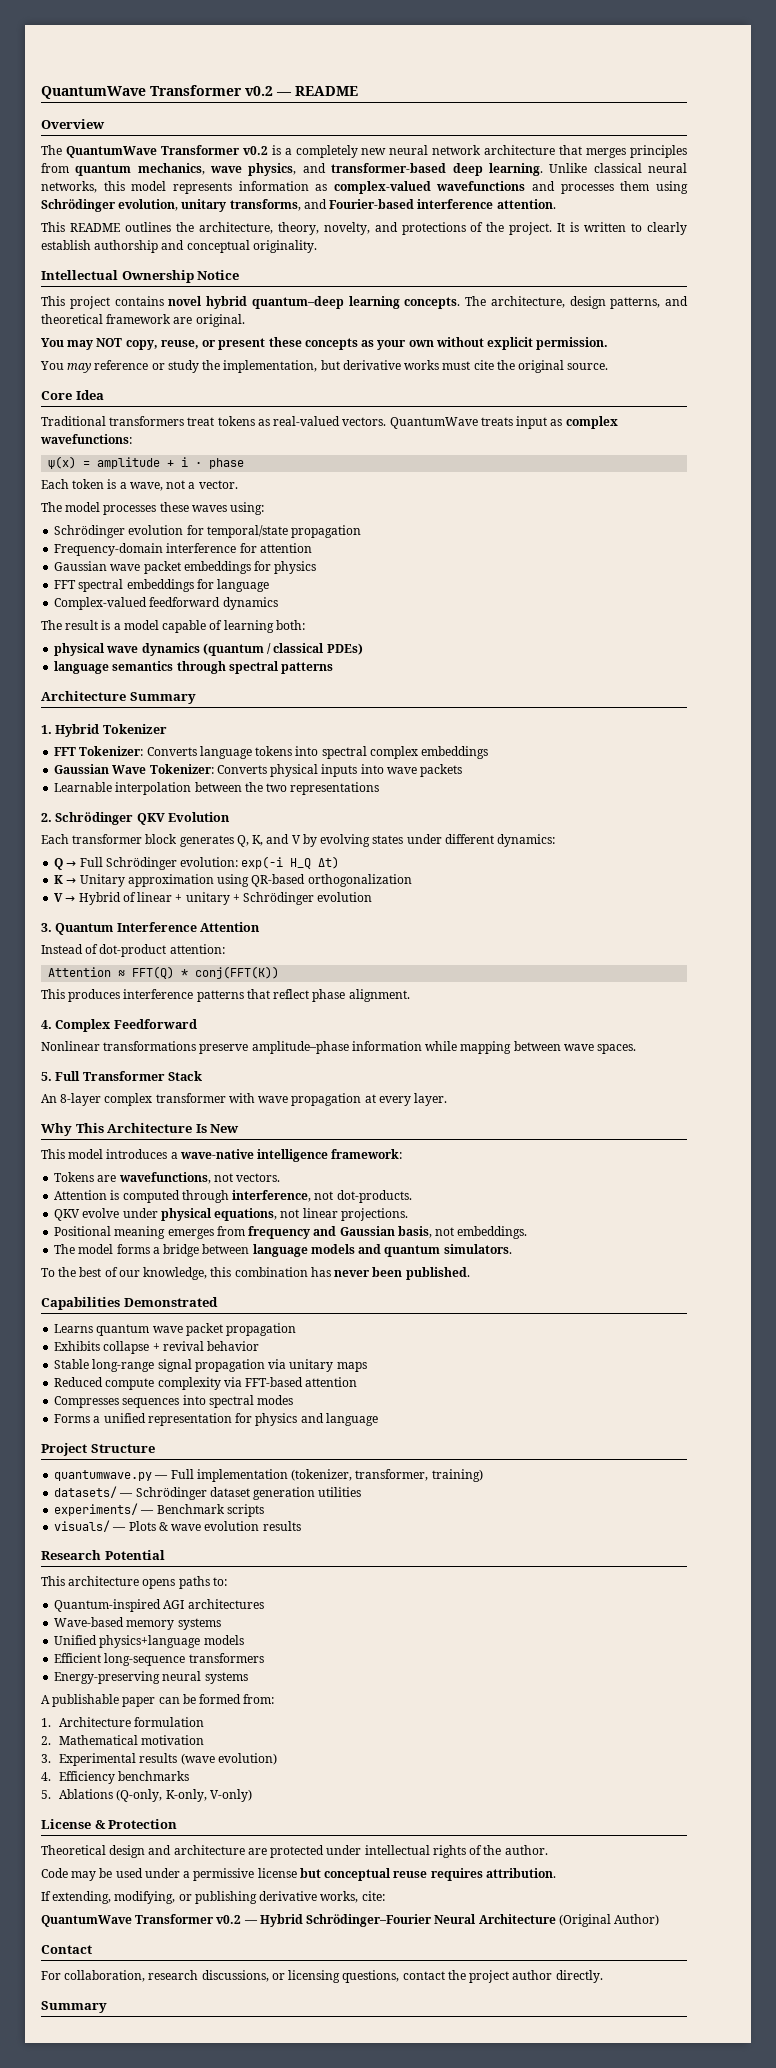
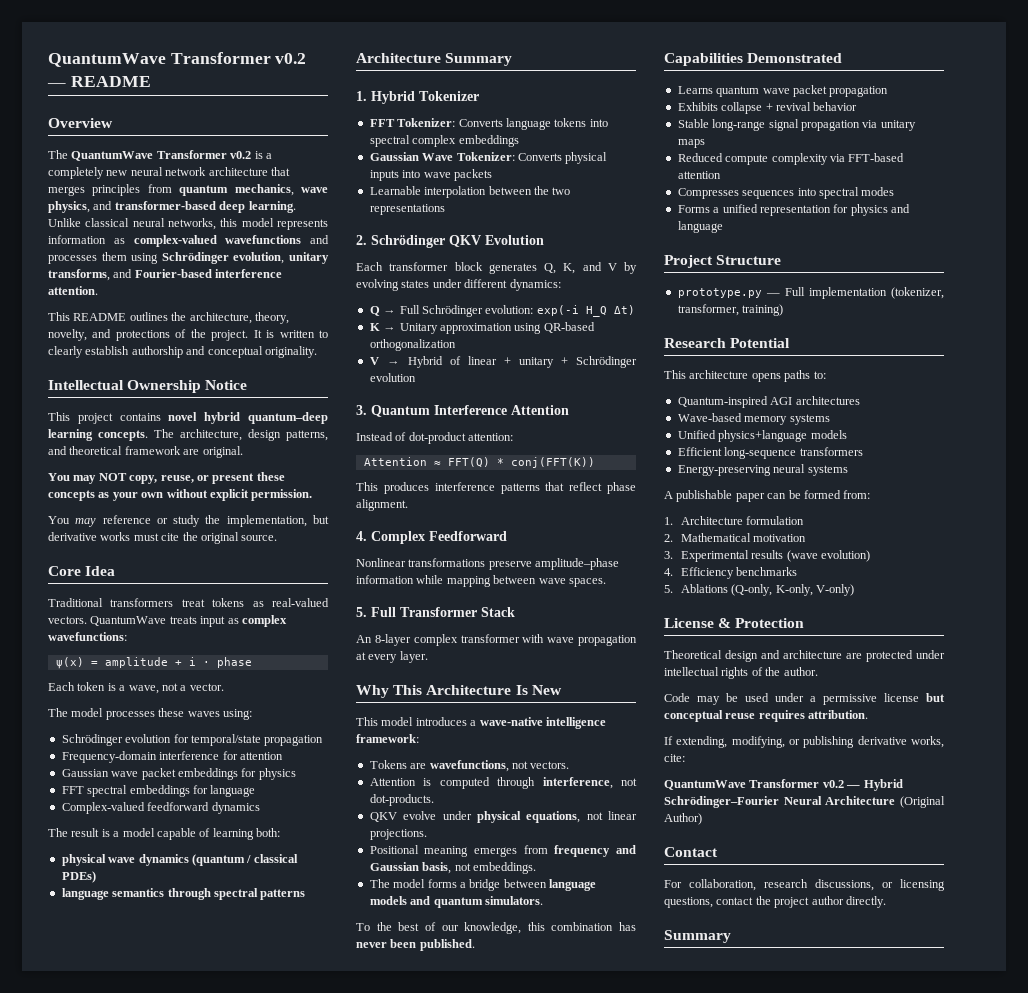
[54,1470,153,1481] quantumwave.py -> [677,288,762,298] prototype.py
[54,1486,362,1500] [54,1503,264,1517] [54,1520,301,1532] // datasets/ — Schrödinger dataset generation utilities // experiments/ — Benchmark scripts // visuals/ — Plots & wave evolution results -> (784, 310) none

